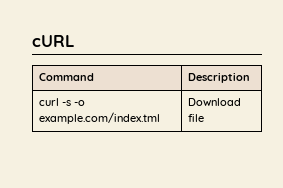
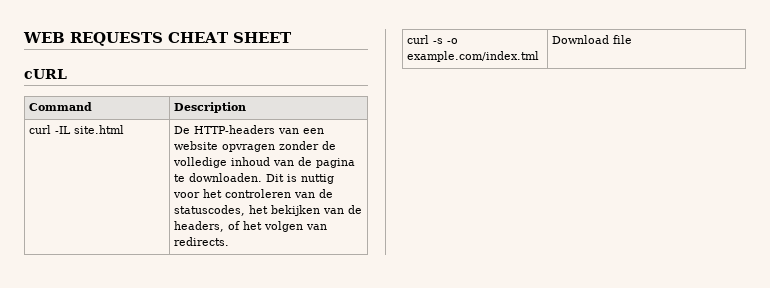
(32, 41) none -> [23,32,292,46] WEB REQUESTS CHEAT SHEET //
(251, 77) none -> [29,125,125,134] [174,125,325,134] [174,141,337,152] [173,157,356,168] [174,173,335,184] [173,189,334,198] [174,205,363,216] [174,221,328,232] [174,237,230,246] // curl -IL site.html | De HTTP-headers van een website opvragen zonder de volledige inhoud van de pagina te downloaden. Dit is nuttig voor het controleren van de statuscodes, het bekijken van de headers, of het volgen van redirects.

